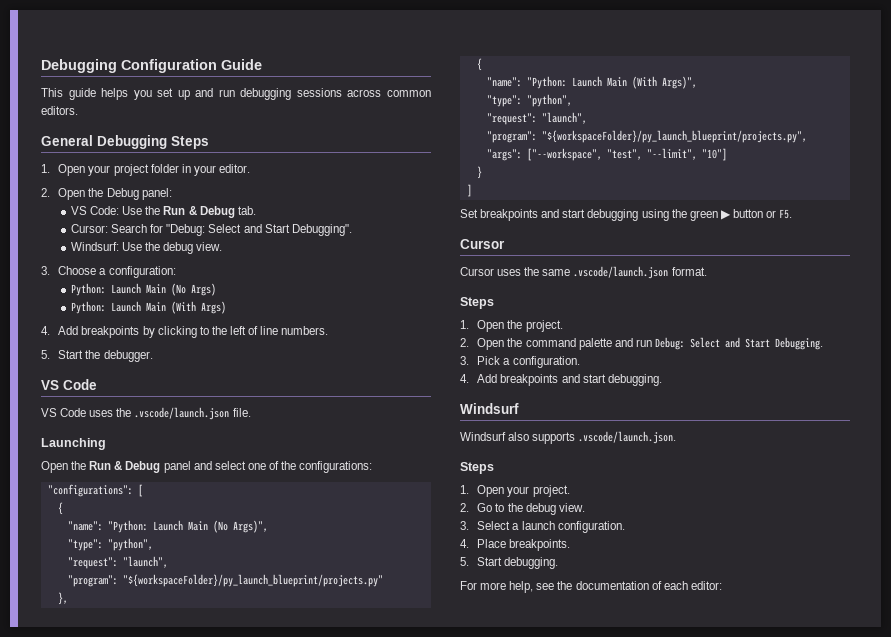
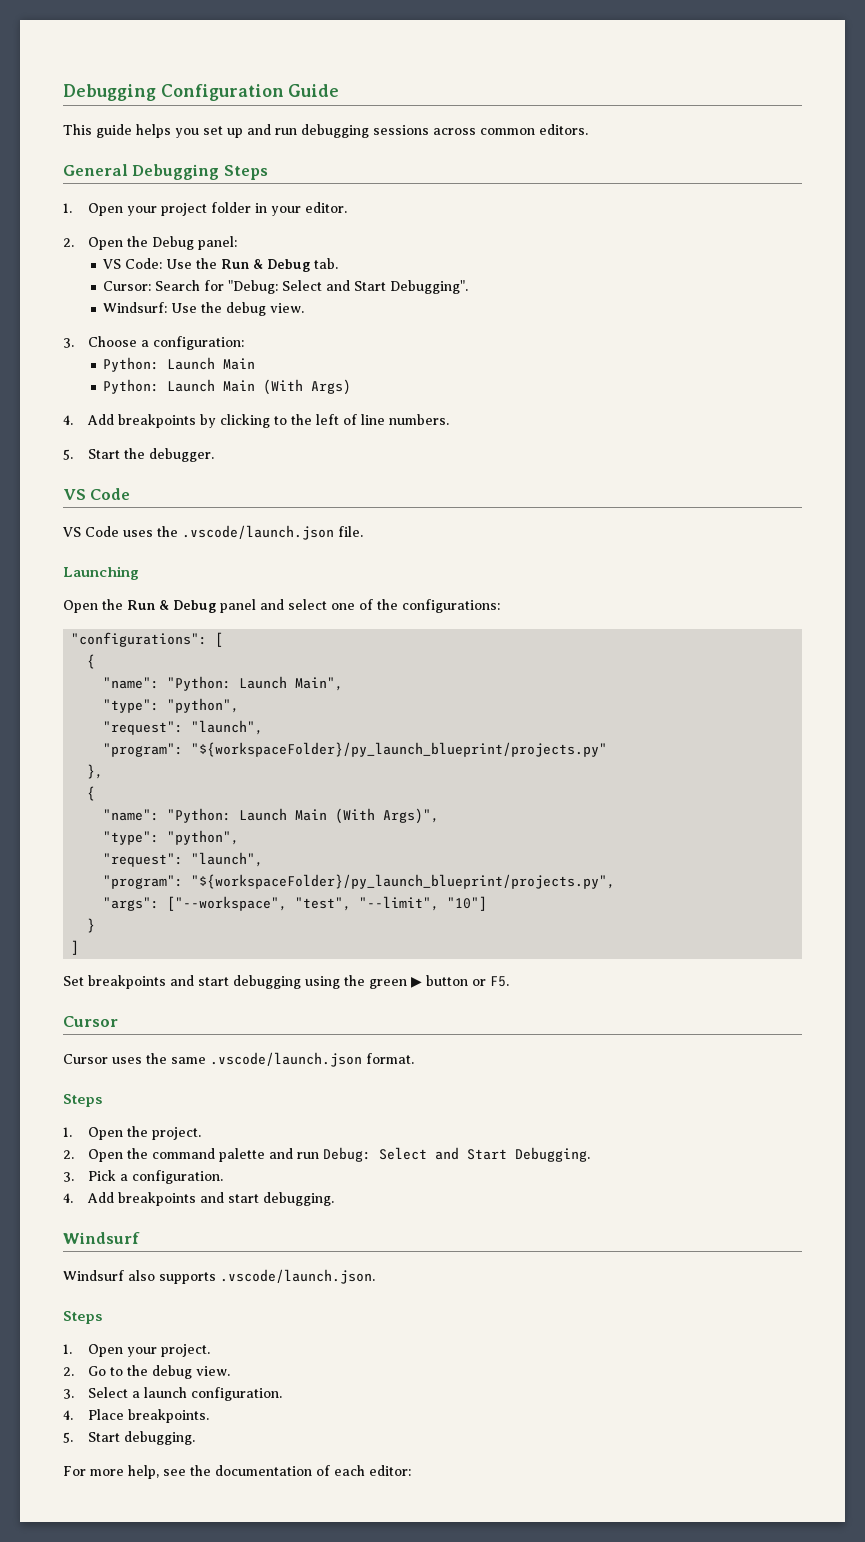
[170,283,216,296] (No Args) -> (256, 364) none
[187,520,268,533] Main (No Args)", -> [295,677,344,691] Main",

